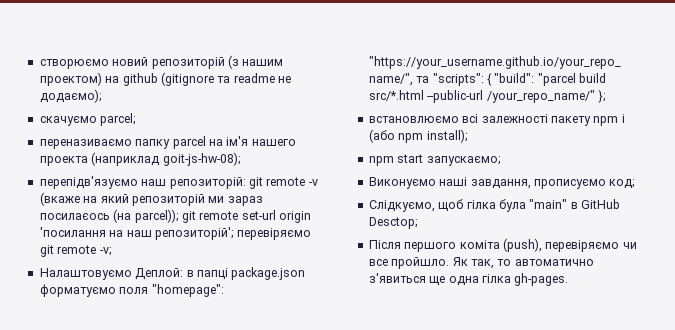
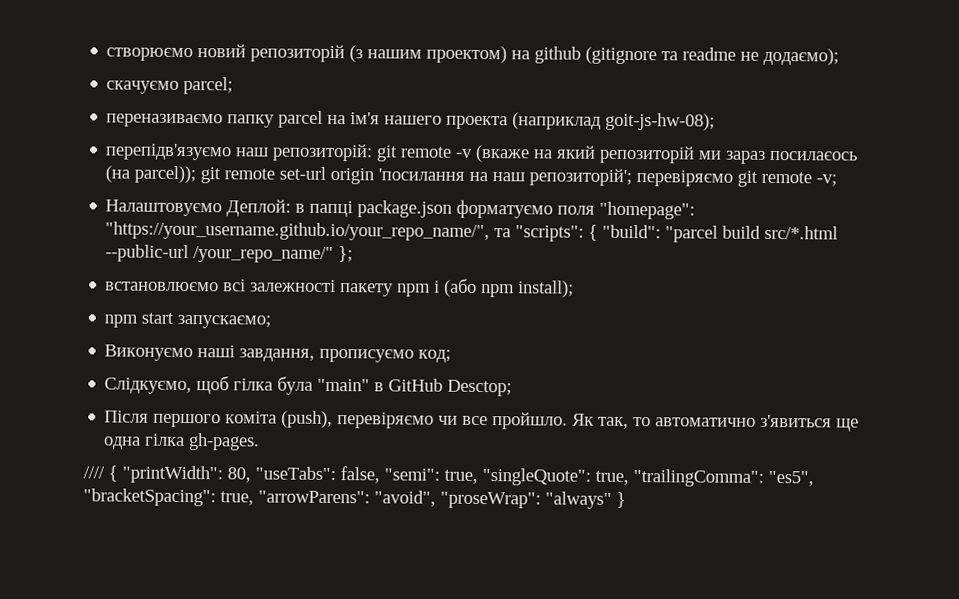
(569, 279) none -> [83,465,814,487] [83,488,626,509] // //// { "printWidth": 80, "useTabs": false, "semi": true, "singleQuote": true, "trailingComma": "es5", "bracketSpacing": true, "arrowParens": "avoid", "proseWrap": "always" }

